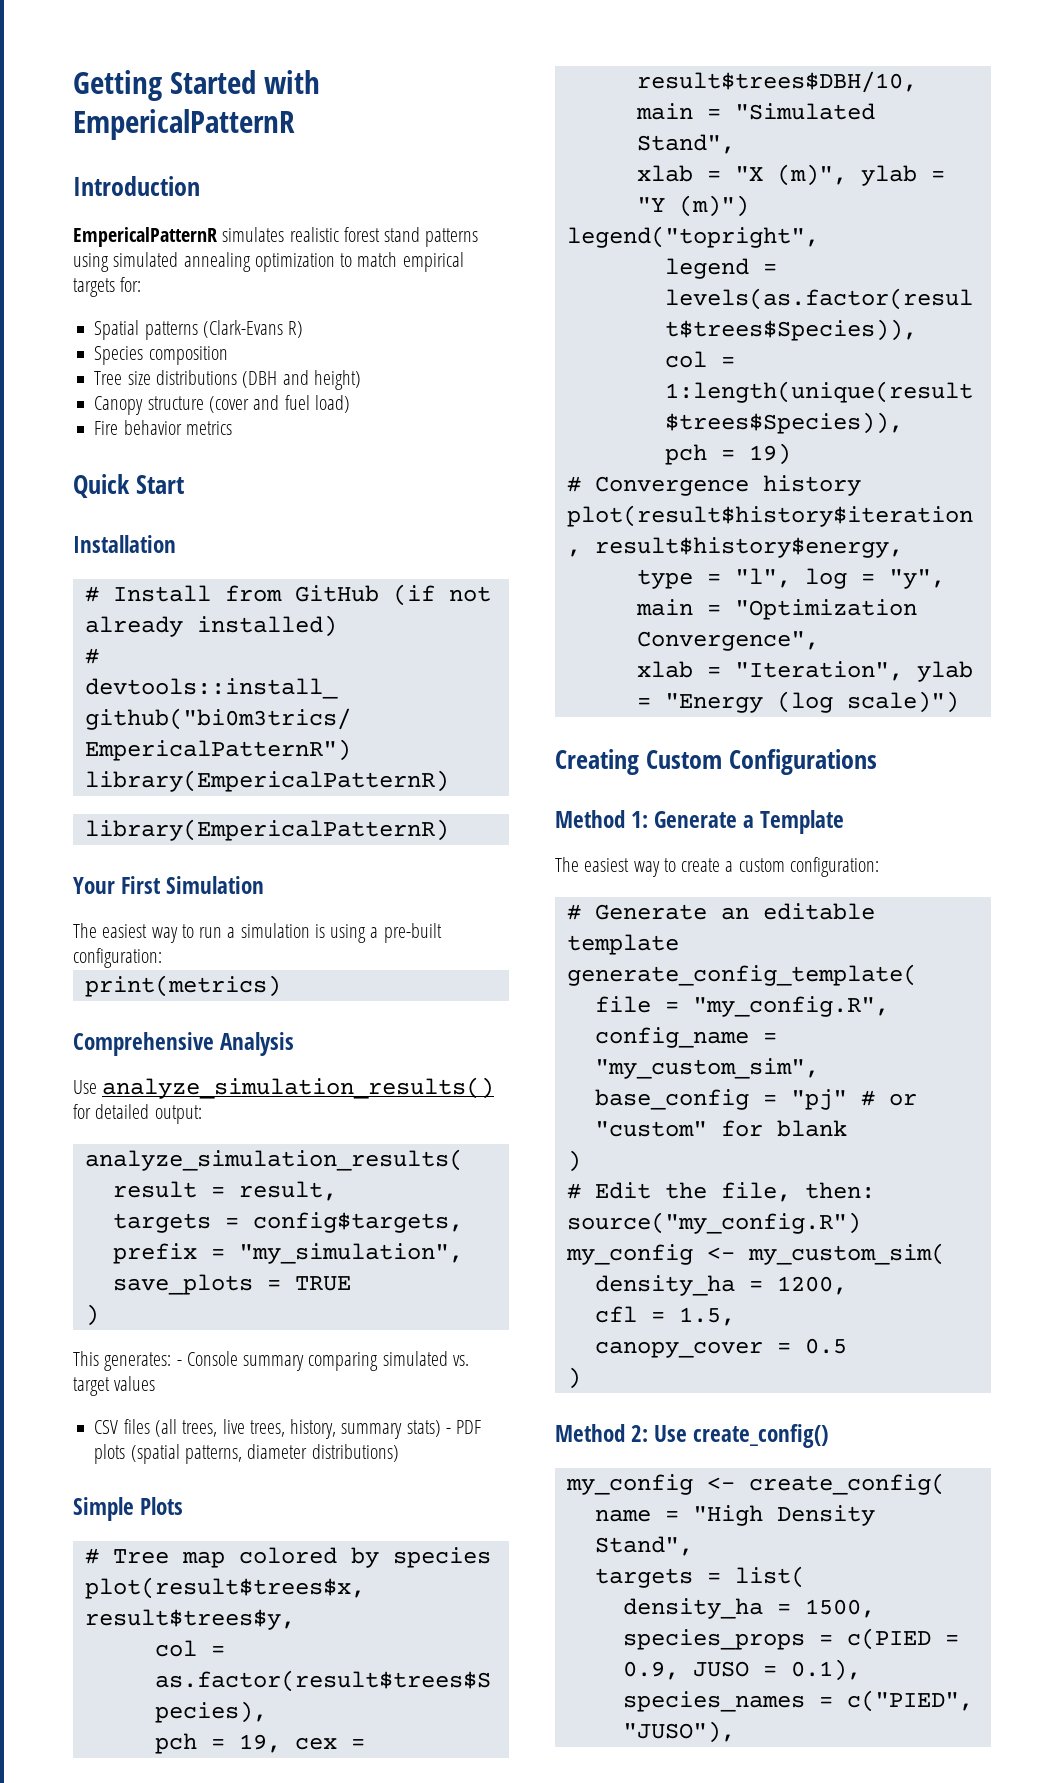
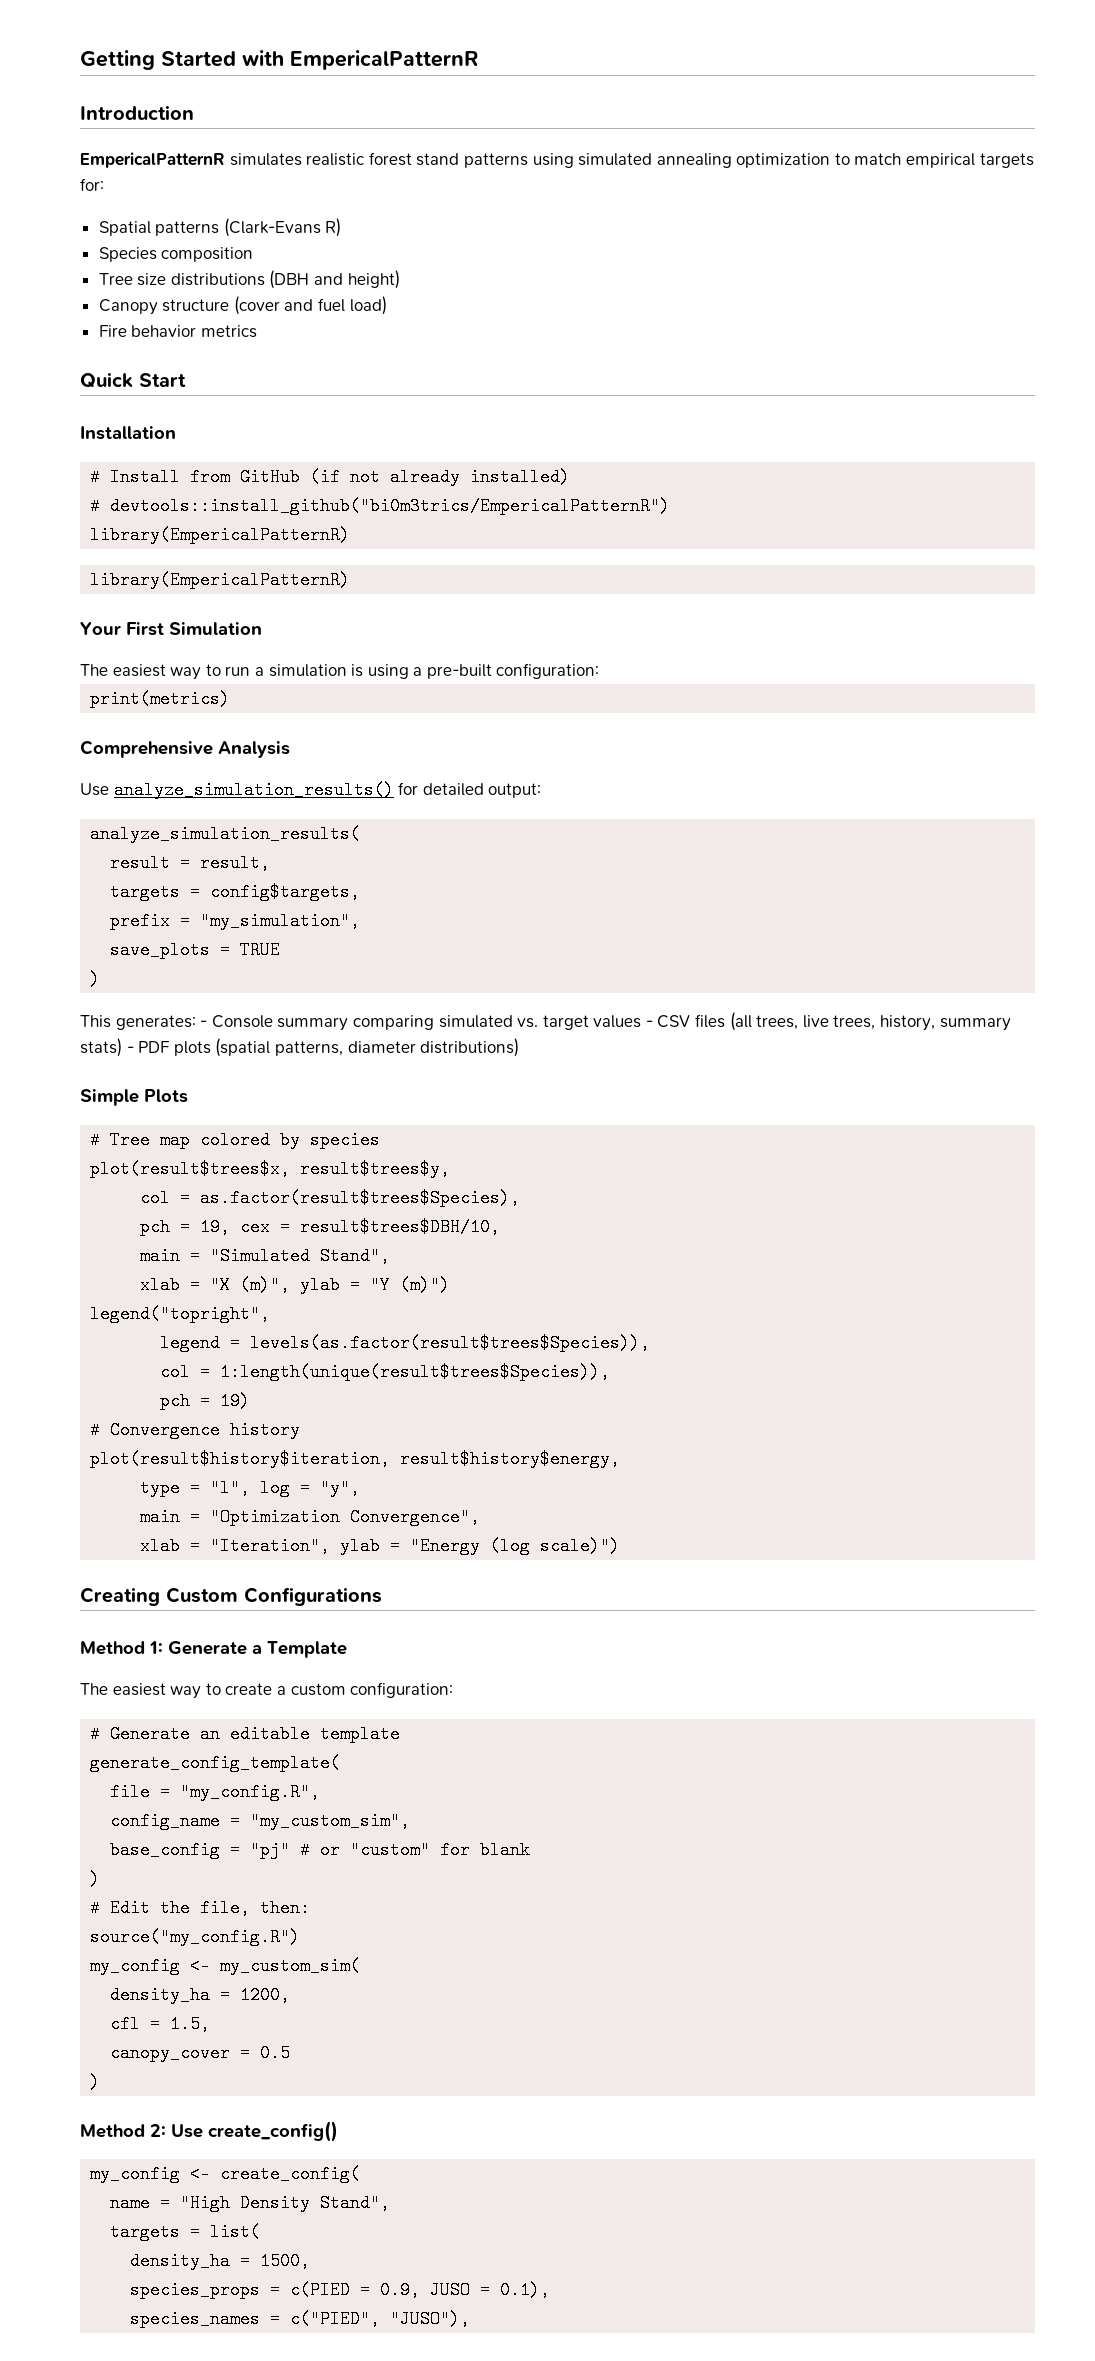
(156, 1383) // -> [645,1020,653,1027] -

